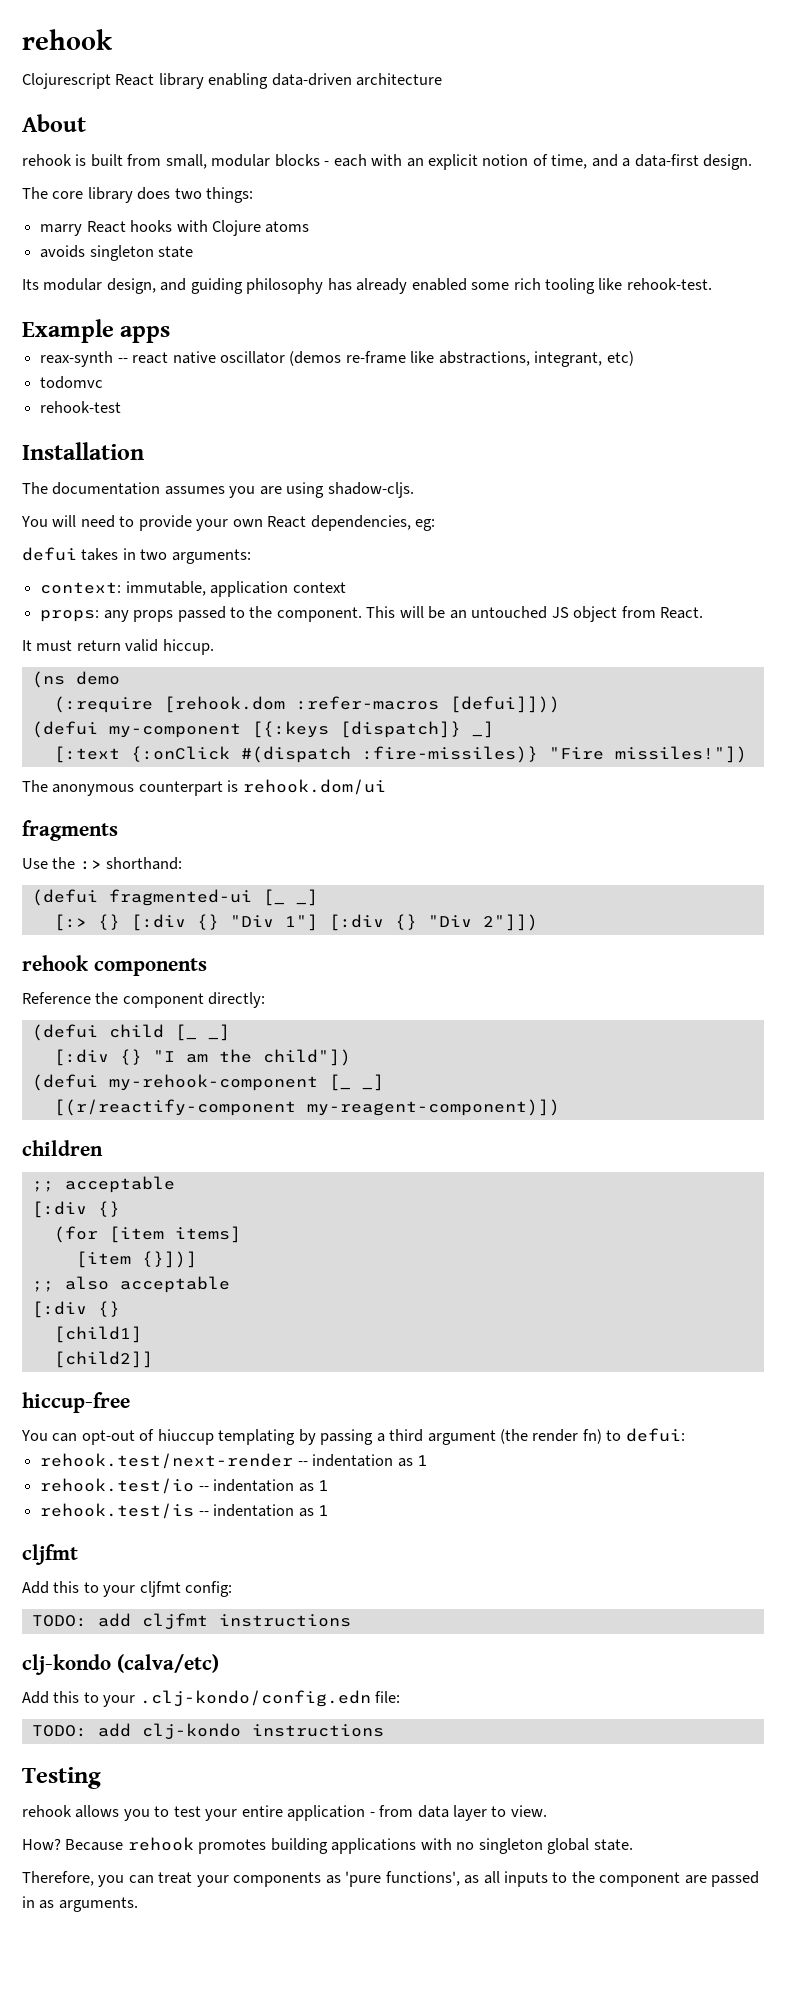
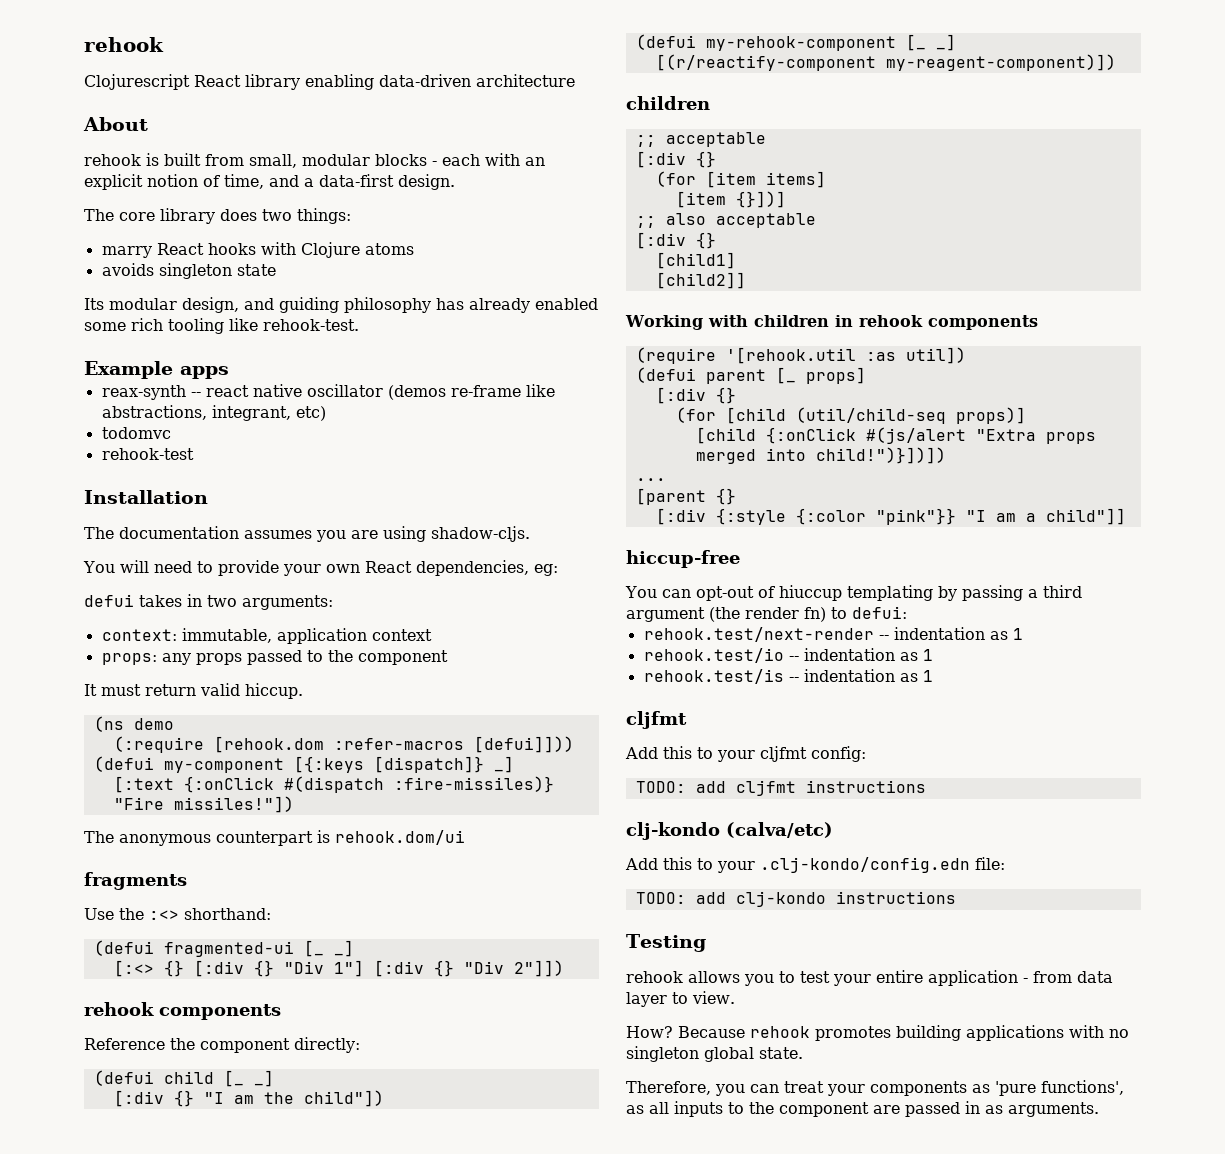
[276,606,703,622] component. This will be an untouched JS object from React. -> [357,650,448,665] component
[79,860,102,870] :> -> [149,910,179,920] :<>
[53,914,87,931] [:> -> [113,960,154,977] [:<>
(153, 1359) none -> [625,315,1038,330] [635,347,966,364] [635,367,866,384] [655,387,736,404] [675,407,1026,424] [695,427,1096,444] [695,447,946,464] [635,478,666,481] [635,488,736,505] [655,508,1126,525] // Working with children in rehook components // (require '[rehook.util :as util]) // (defui parent [_ props] // [:div {} // (for [child (util/child-seq props)] // [child {:onClick #(js/alert "Extra props merged into child!")}])]) // ... // [parent {} // [:div {:style {:color "pink"}} "I am a child"]]

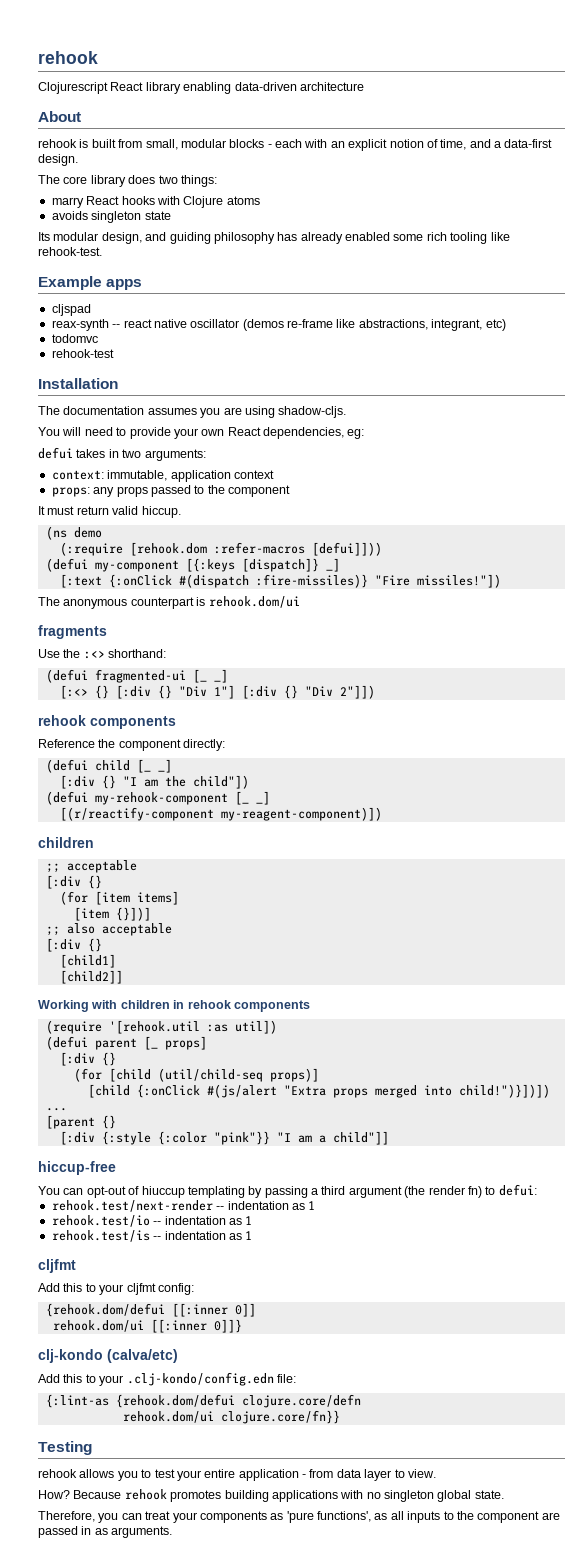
(229, 372) none -> [51,304,91,316] // cljspad
[635,780,926,796] TODO: add cljfmt instructions -> [45,1303,256,1317] [52,1319,242,1333] {rehook.dom/defui [[:inner 0]] // rehook.dom/ui [[:inner 0]]}
[635,891,956,907] TODO: add clj-kondo instructions -> [45,1394,361,1408] [122,1410,340,1424] {:lint-as {rehook.dom/defui clojure.core/defn // rehook.dom/ui clojure.core/fn}}

